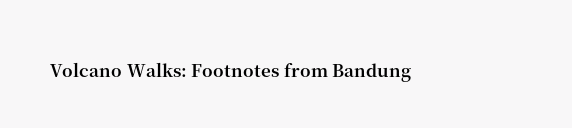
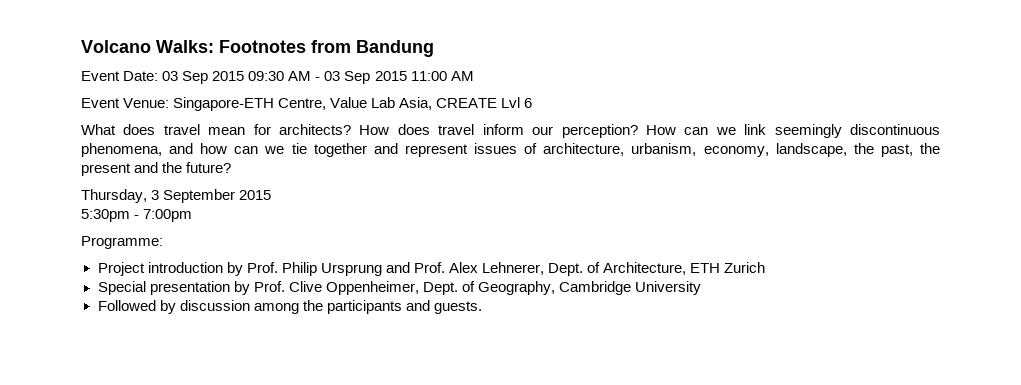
(412, 72) none -> [81,71,474,84] [81,97,533,111] [81,124,940,138] [81,143,941,157] [81,162,232,176] [81,189,272,203] [81,209,193,222] [81,236,163,249] [97,262,766,276] [97,281,701,295] [97,300,482,314] // Event Date: 03 Sep 2015 09:30 AM - 03 Sep 2015 11:00 AM // Event Venue: Singapore-ETH Centre, Value Lab Asia, CREATE Lvl 6 // What does travel mean for architects? How does travel inform our perception? How can we link seemingly discontinuous phenomena, and how can we tie together and represent issues of architecture, urbanism, economy, landscape, the past, the present and the future? // Thursday, 3 September 2015 // 5:30pm - 7:00pm // Programme: // Project introduction by Prof. Philip Ursprung and Prof. Alex Lehnerer, Dept. of Architecture, ETH Zurich // Special presentation by Prof. Clive Oppenheimer, Dept. of Geography, Cambridge University // Followed by discussion among the participants and guests.

